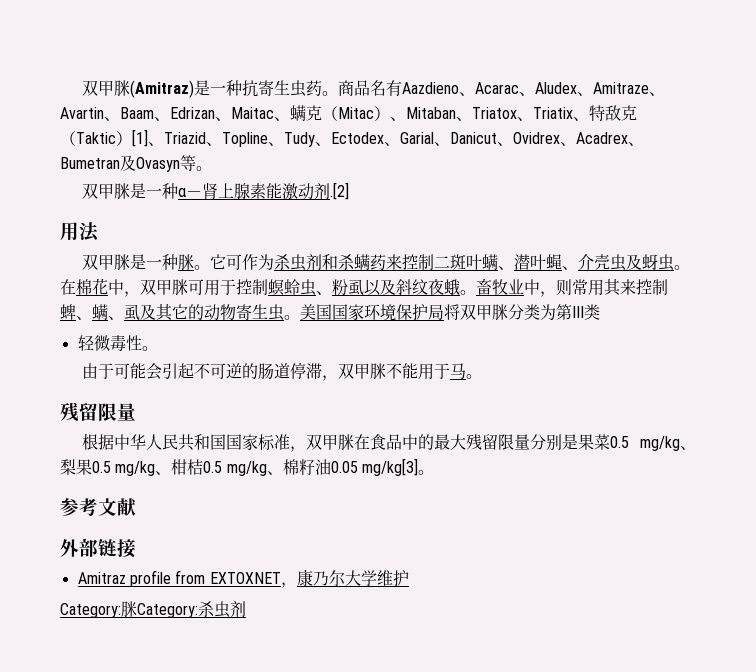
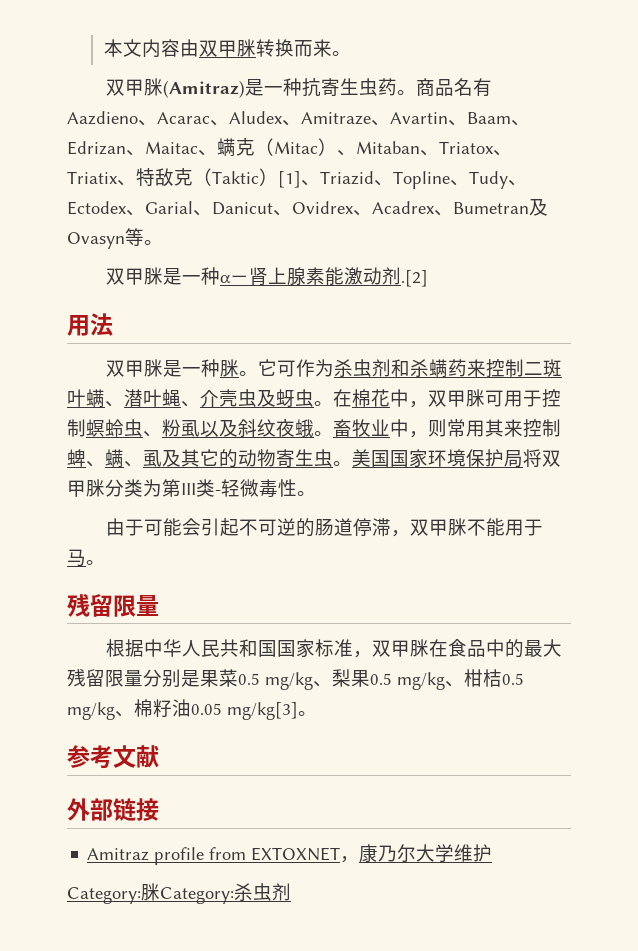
(82, 88) none -> [103,39,351,58] 本文内容由双甲脒转换而来。 //
(600, 312) // -> [215,490,221,495] -

